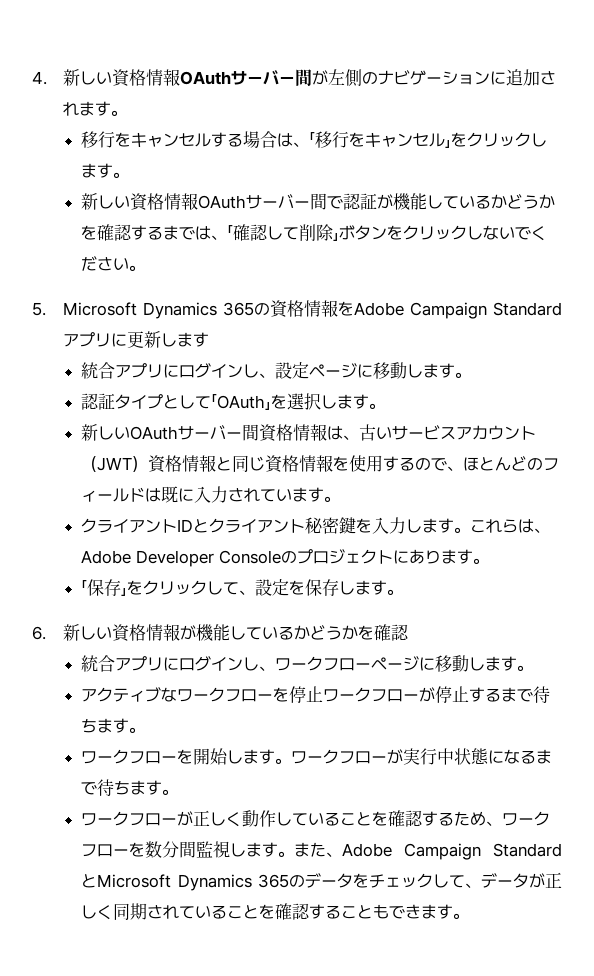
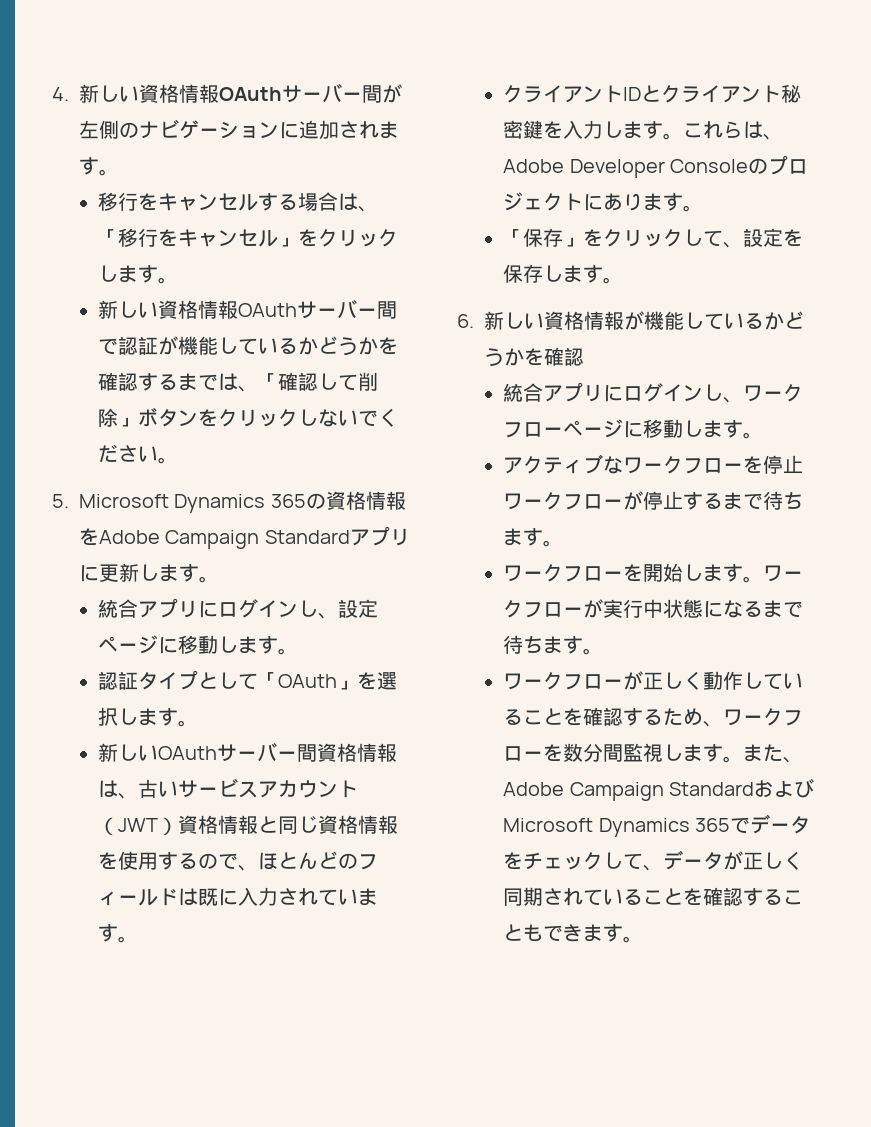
(209, 339) none -> [199,576,219,583] 。
[81,874,305,891] とMicrosoft Dynamics 365の -> [753,778,814,798] [503,817,750,837] およびMicrosoft Dynamics 365で

